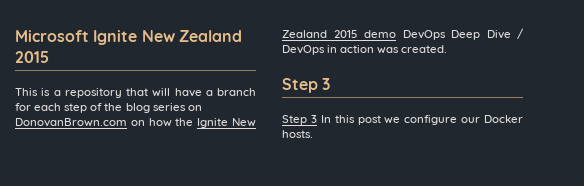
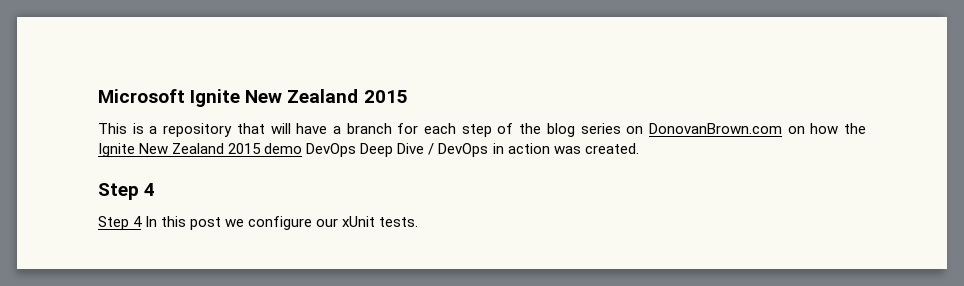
[322,78,331,90] [282,115,317,125] 3 // Step 3 -> [144,183,156,196] [98,216,143,230] 4 // Step 4
[484,115,523,123] [282,130,313,138] Docker hosts. -> [342,216,419,227] xUnit tests.

